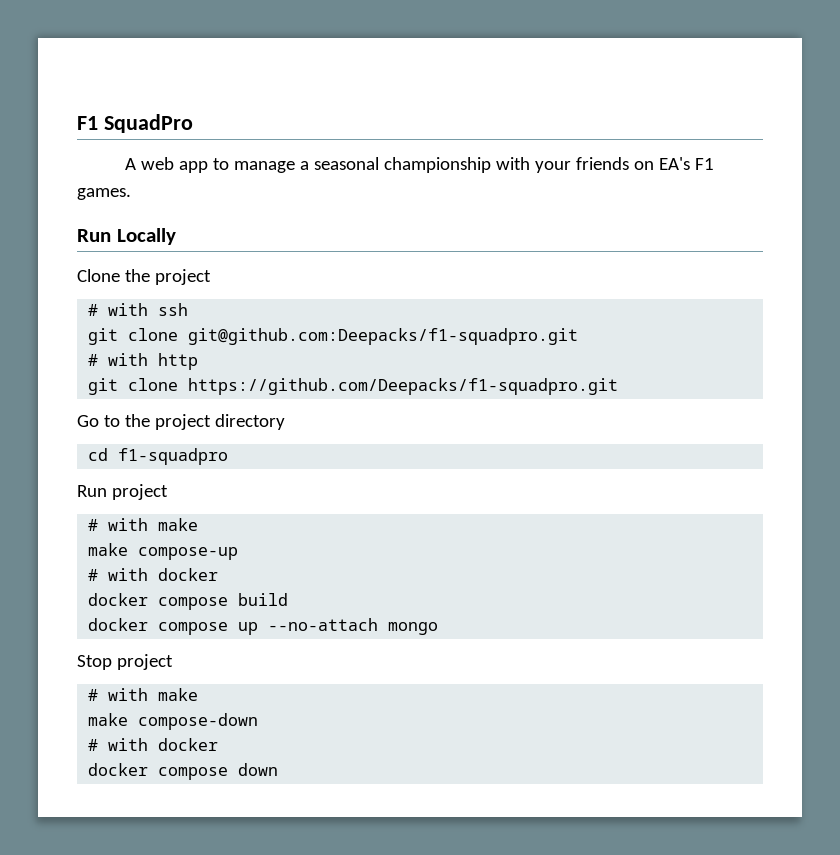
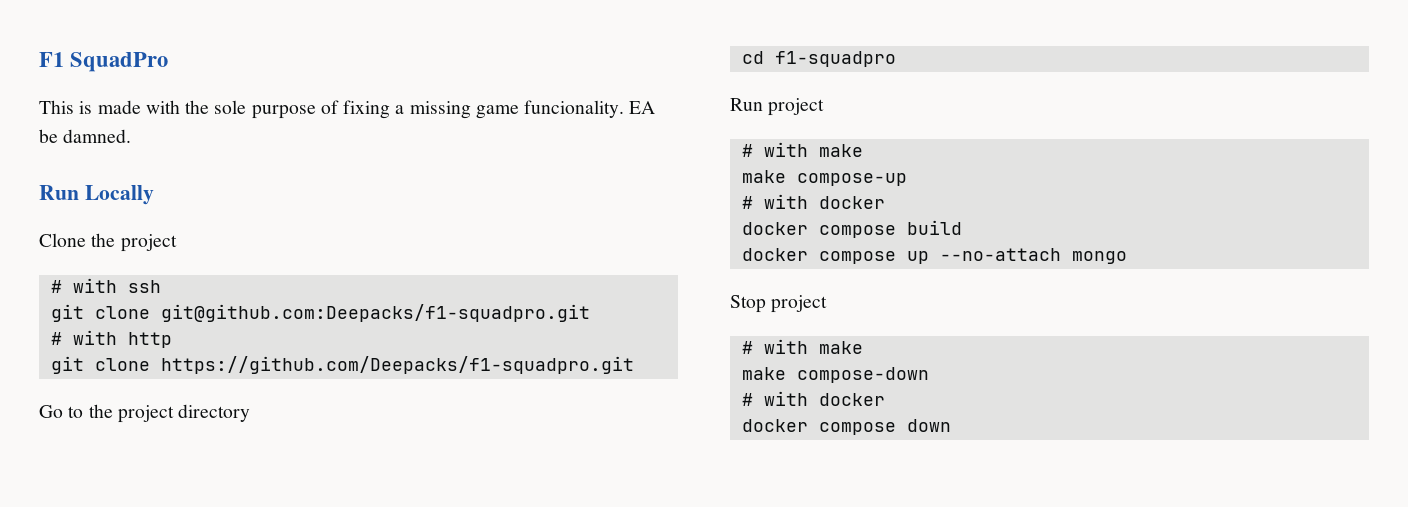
[124,157,714,173] [77,188,131,200] A web app to manage a seasonal championship with your friends on EA's F1 games. -> [39,100,656,119] [39,129,132,143] This is made with the sole purpose of fixing a missing game funcionality. EA be damned.

